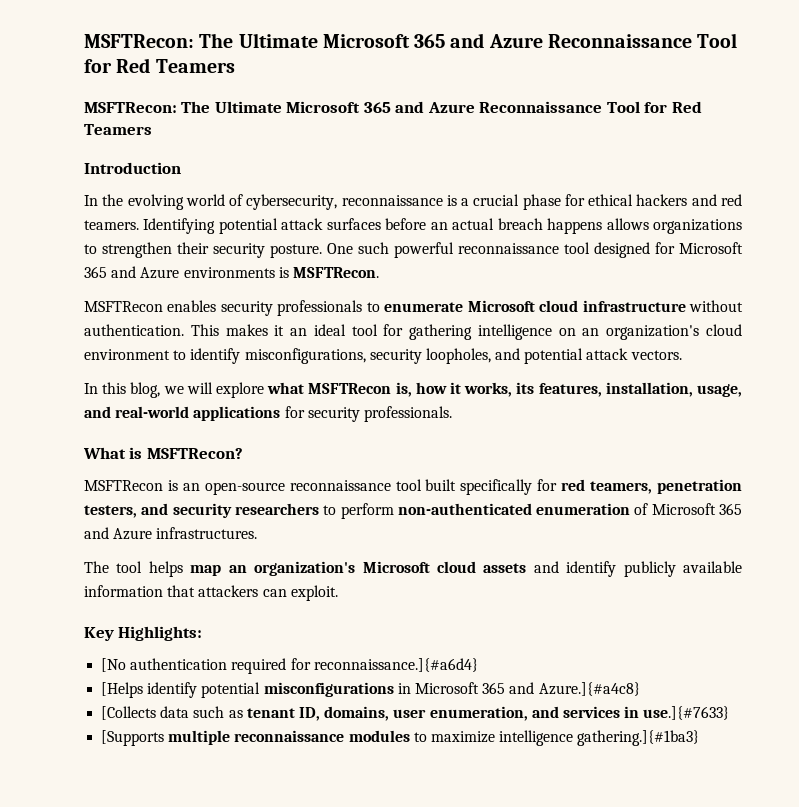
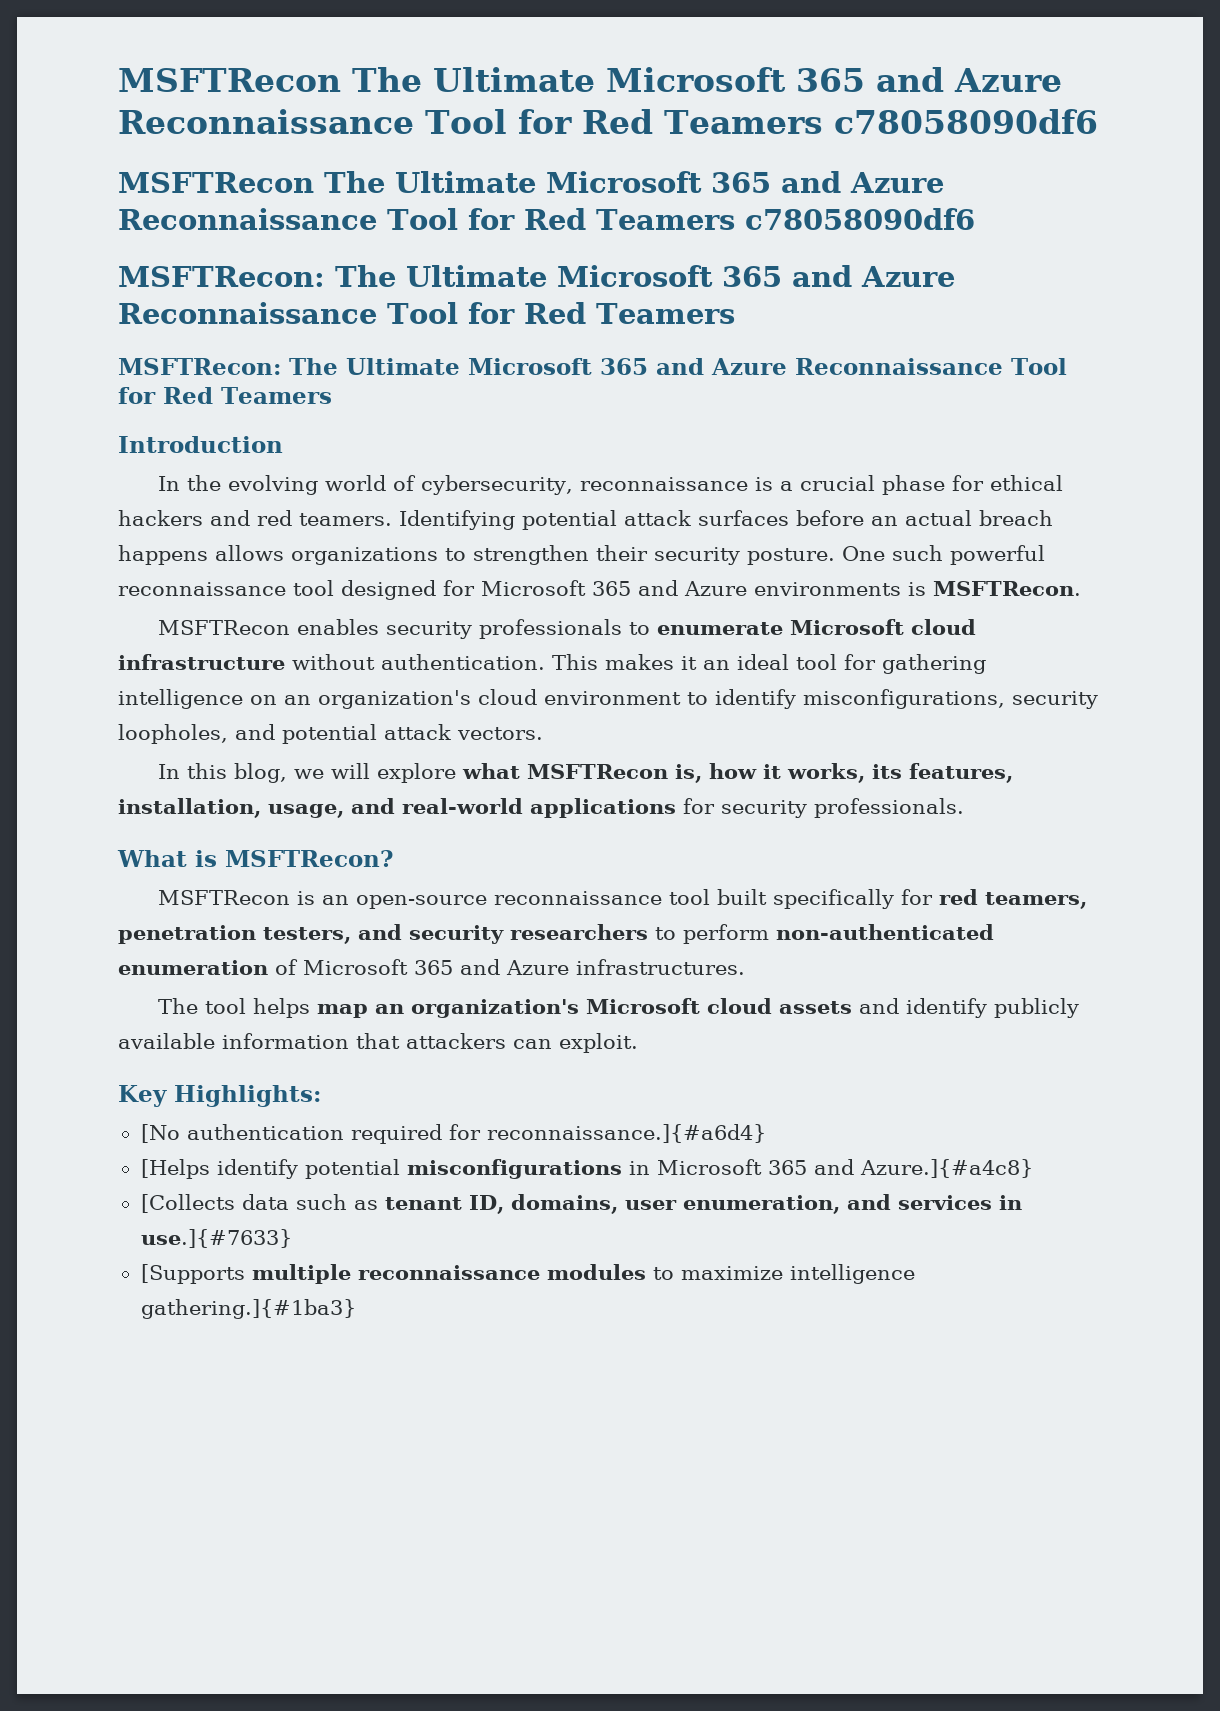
(84, 41) none -> [118,67,1062,92] [118,109,1098,134] [118,171,944,193] [118,208,975,230] MSFTRecon The Ultimate Microsoft 365 and Azure Reconnaissance Tool for Red Teamers c78058090df6 // MSFTRecon The Ultimate Microsoft 365 and Azure Reconnaissance Tool for Red Teamers c78058090df6 //

